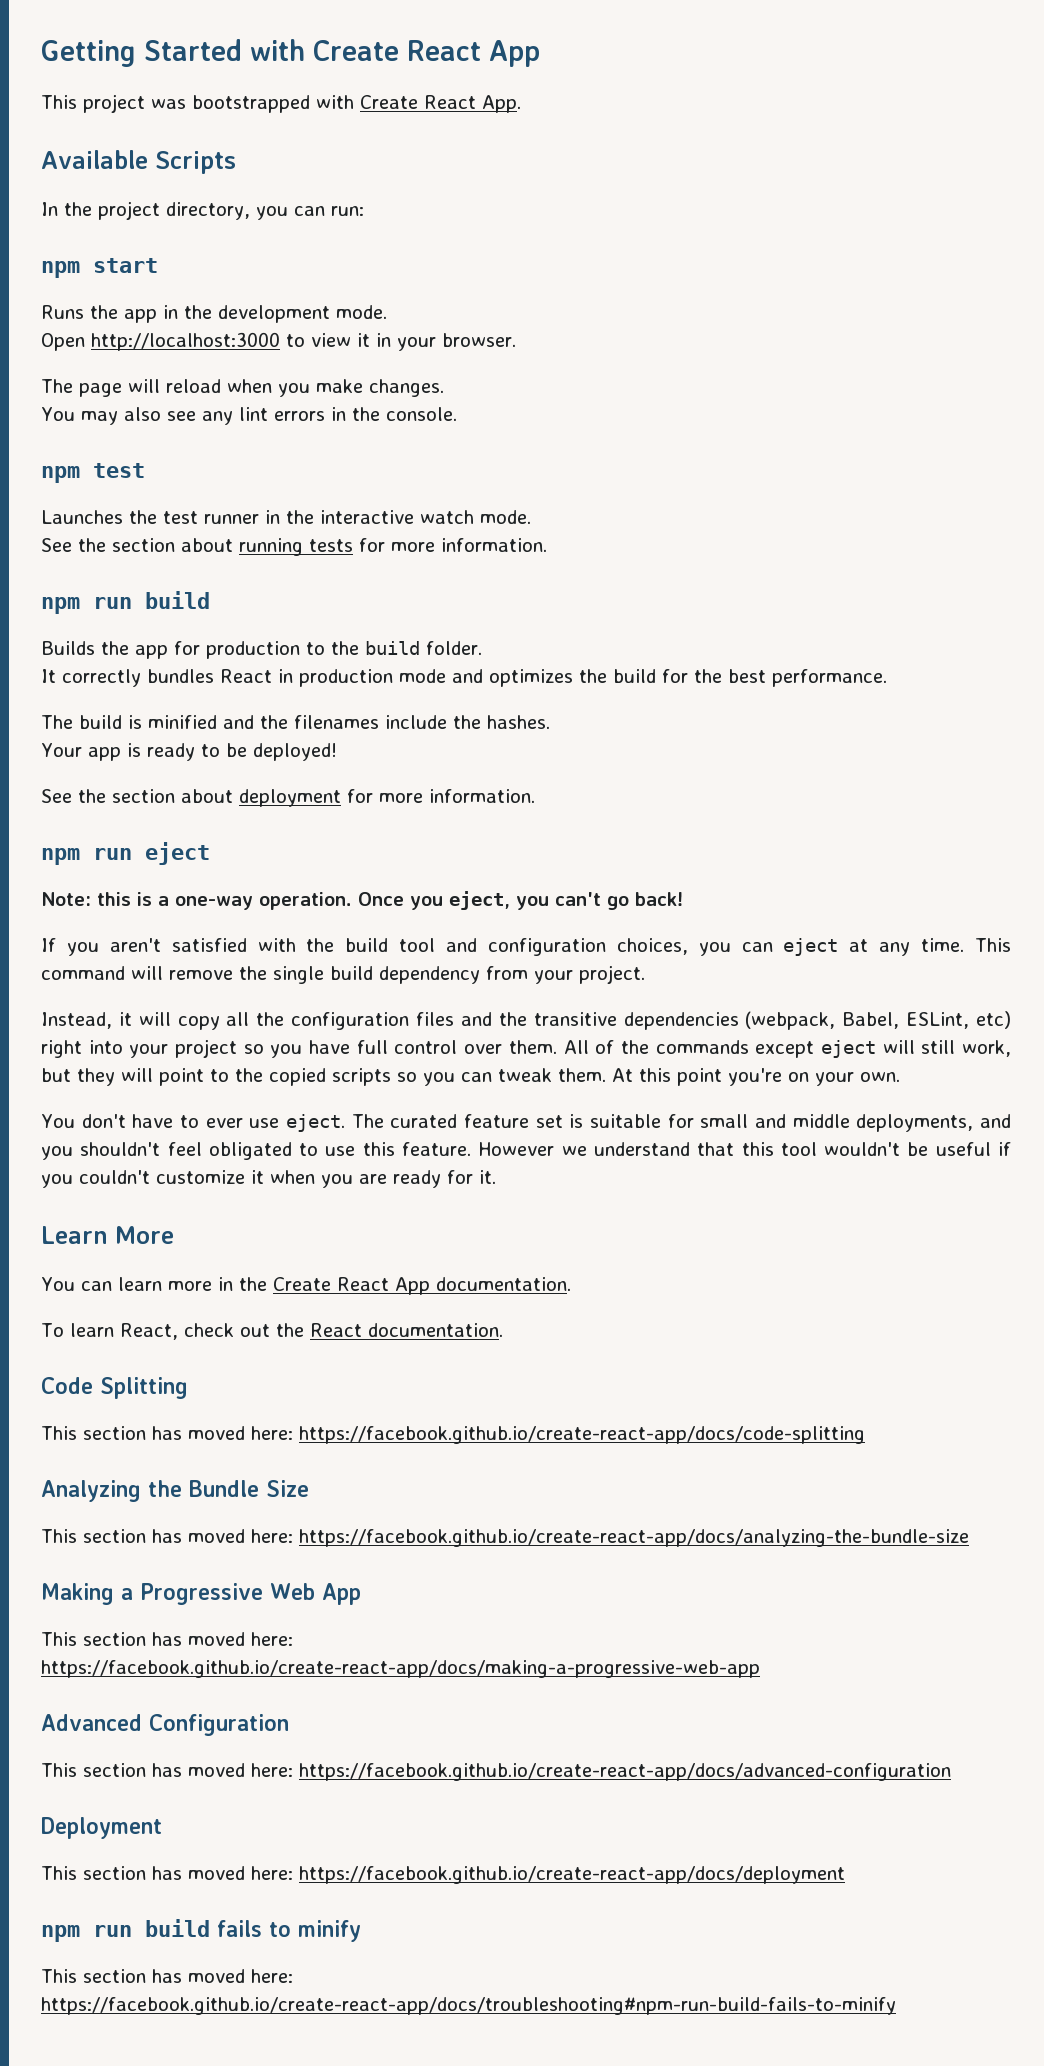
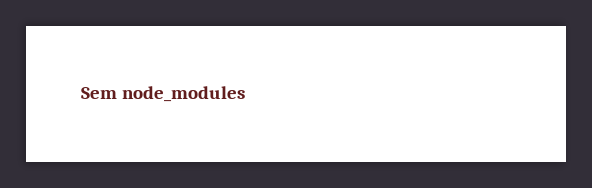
[41,39,540,67] [41,94,521,113] [41,150,236,174] [41,201,364,220] [41,258,158,278] [41,305,387,323] [41,332,516,351] [41,379,444,397] [41,407,457,425] [41,463,145,483] [41,510,531,524] [41,538,547,556] [41,591,210,614] [41,641,482,659] [41,669,887,687] [41,715,550,729] [41,743,337,761] [41,789,535,807] [41,842,210,865] [41,891,683,910] [41,938,1011,956] [41,965,645,984] [41,1011,1012,1030] [41,1039,1012,1058] [41,1068,900,1086] [41,1114,1011,1132] [41,1142,1011,1160] [41,1170,496,1188] [41,1226,174,1244] [41,1277,571,1295] [41,1323,503,1340] [41,1377,188,1399] [41,1426,865,1444] [41,1480,309,1502] [41,1529,969,1547] [41,1583,361,1605] [41,1632,293,1646] [41,1660,760,1678] [41,1714,289,1736] [41,1763,951,1781] [41,1817,162,1839] [41,1866,845,1884] [41,1919,361,1942] [41,1969,293,1983] [41,1997,896,2015] Getting Started with Create React App // This project was bootstrapped with Create React App. // Available Scripts // In the project directory, you can run: // npm start // Runs the app in the development mode. // Open http://localhost:3000 to view it in your browser. // The page will reload when you make changes. // You may also see any lint errors in the console. // npm test // Launches the test runner in the interactive watch mode. // See the section about running tests for more information. // npm run build // Builds the app for production to the build folder. // It correctly bundles React in production mode and optimizes the build for the best performance. // The build is minified and the filenames include the hashes. // Your app is ready to be deployed! // See the section about deployment for more information. // npm run eject // Note: this is a one-way operation. Once you eject, you can't go back! // If you aren't satisfied with the build tool and configuration choices, you can eject at any time. This command will remove the single build dependency from your project. // Instead, it will copy all the configuration files and the transitive dependencies (webpack, Babel, ESLint, etc) right into your project so you have full control over them. All of the commands except eject will still work, but they will point to the copied scripts so you can tweak them. At this point you're on your own. // You don't have to ever use eject. The curated feature set is suitable for small and middle deployments, and you shouldn't feel obligated to use this feature. However we understand that this tool wouldn't be useful if you couldn't customize it when you are ready for it. // Learn More // You can learn more in the Create React App documentation. // To learn React, check out the React documentation. // Code Splitting // This section has moved here: https://facebook.github.io/create-react-app/docs/code-splitting // Analyzing the Bundle Size // This section has moved here: https://facebook.github.io/create-react-app/docs/analyzing-the-bundle-size // Making a Progressive Web App // This section has moved here: https://facebook.github.io/create-react-app/docs/making-a-progressive-web-app // Advanced Configuration // This section has moved here: https://facebook.github.io/create-react-app/docs/advanced-configuration // Deployment // This section has moved here: https://facebook.github.io/create-react-app/docs/deployment // npm run build fails to minify // This section has moved here: https://facebook.github.io/create-react-app/docs/troubleshooting#npm-run-build-fails-to-minify -> [81,86,245,102] Sem node_modules

